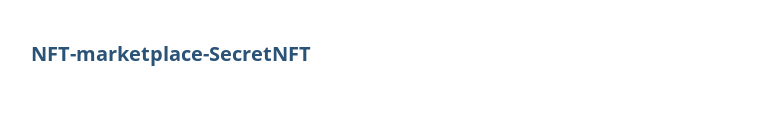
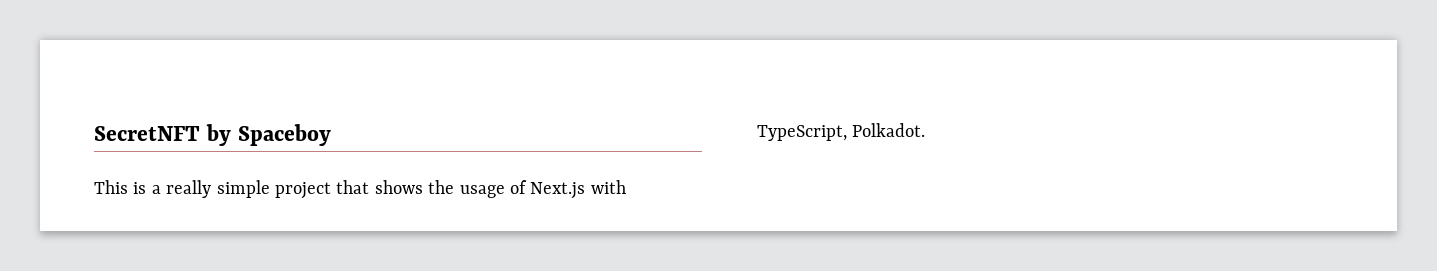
[31,46,311,66] NFT-marketplace-SecretNFT -> [94,124,331,146] [94,180,626,199] [757,123,926,141] SecretNFT by Spaceboy // This is a really simple project that shows the usage of Next.js with TypeScript, Polkadot.

